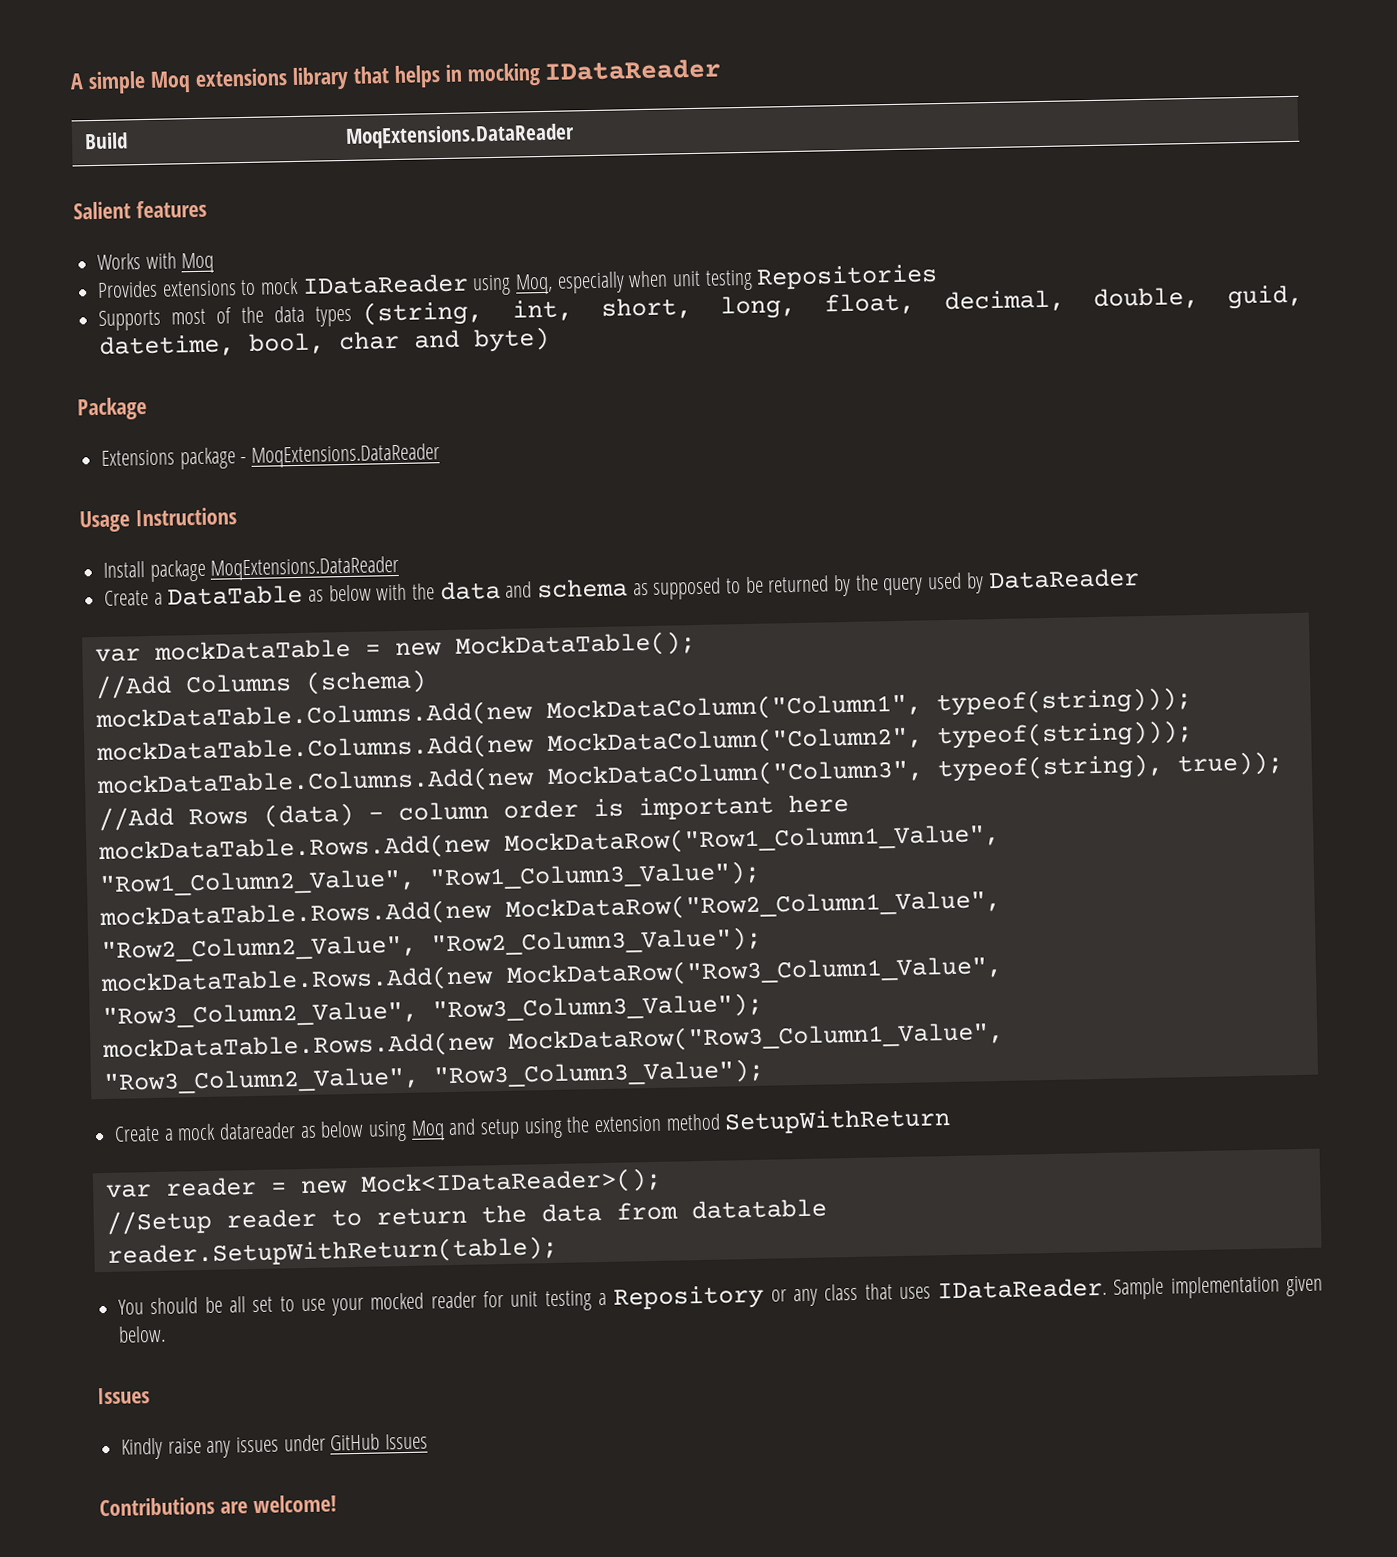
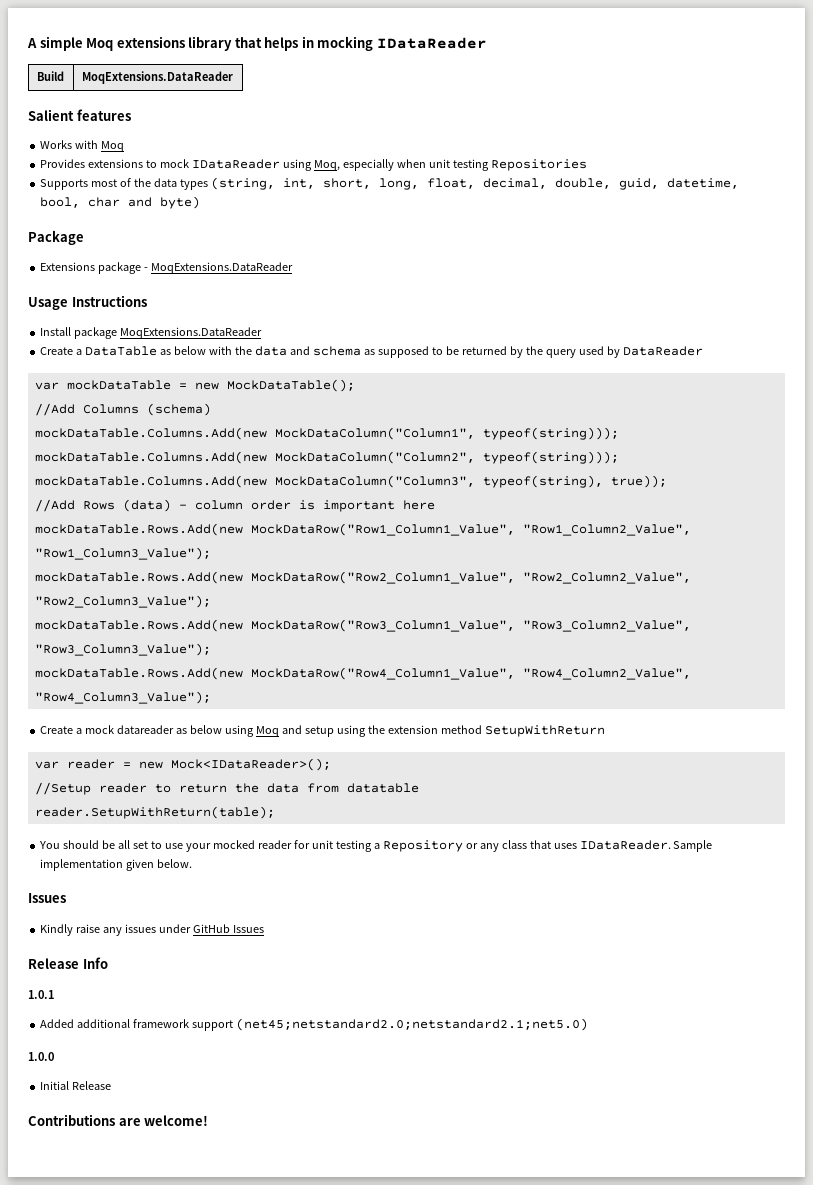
[507,1020,1004,1054] [102,1058,765,1096] MockDataRow("Row3_Column1_Value", "Row3_Column2_Value", "Row3_Column3_Value"); -> [250,667,691,680] [34,691,211,704] MockDataRow("Row4_Column1_Value", "Row4_Column2_Value", "Row4_Column3_Value");
(429, 1441) none -> [28,957,108,969] [28,990,54,999] [40,1018,588,1031] [28,1052,54,1061] [40,1081,112,1090] // Release Info // 1.0.1 // Added additional framework support (net45;netstandard2.0;netstandard2.1;net5.0) // 1.0.0 // Initial Release

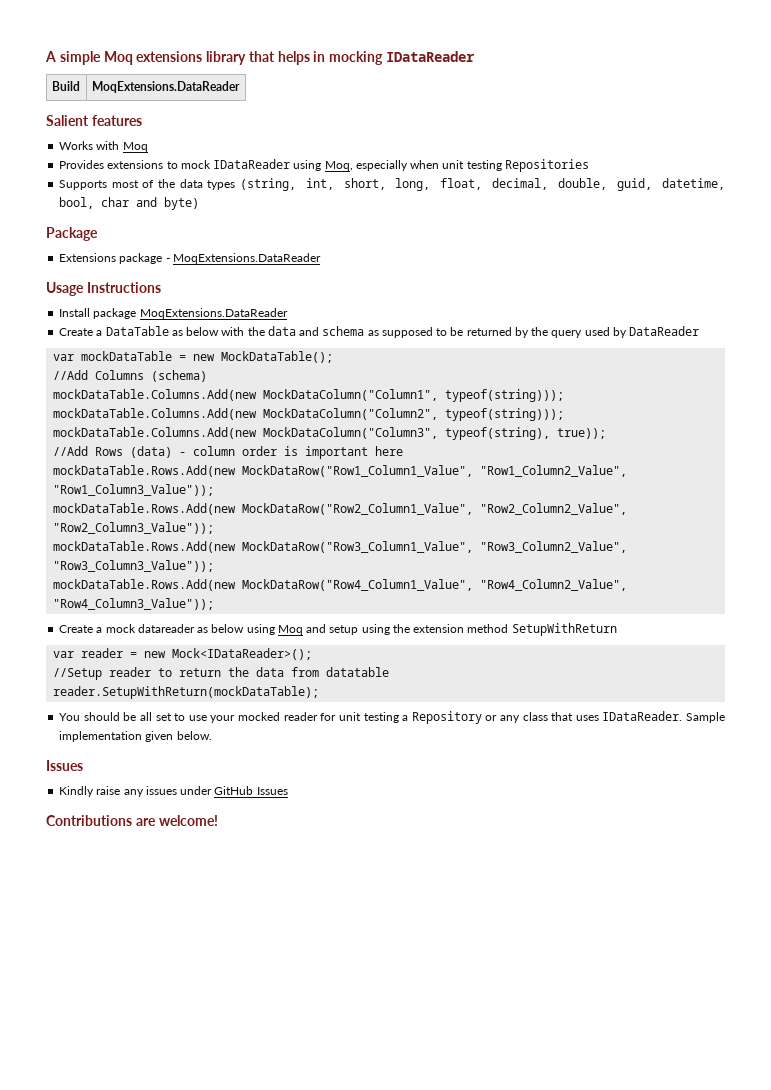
[34,547,211,560] "Row1_Column3_Value"); -> [53,484,215,496] "Row1_Column3_Value"));
[34,595,211,608] "Row2_Column3_Value"); -> [53,522,215,534] "Row2_Column3_Value"));
[34,643,211,656] "Row3_Column3_Value"); -> [53,560,215,572] "Row3_Column3_Value"));
[34,691,211,704] "Row4_Column3_Value"); -> [53,598,215,610] "Row4_Column3_Value"));
[34,806,275,819] reader.SetupWithReturn(table); -> [53,686,320,699] reader.SetupWithReturn(mockDataTable);
[28,957,108,969] [28,990,54,999] [40,1018,588,1031] [28,1052,54,1061] [40,1081,112,1090] // Release Info // 1.0.1 // Added additional framework support (net45;netstandard2.0;netstandard2.1;net5.0) // 1.0.0 // Initial Release -> (288, 791) none

